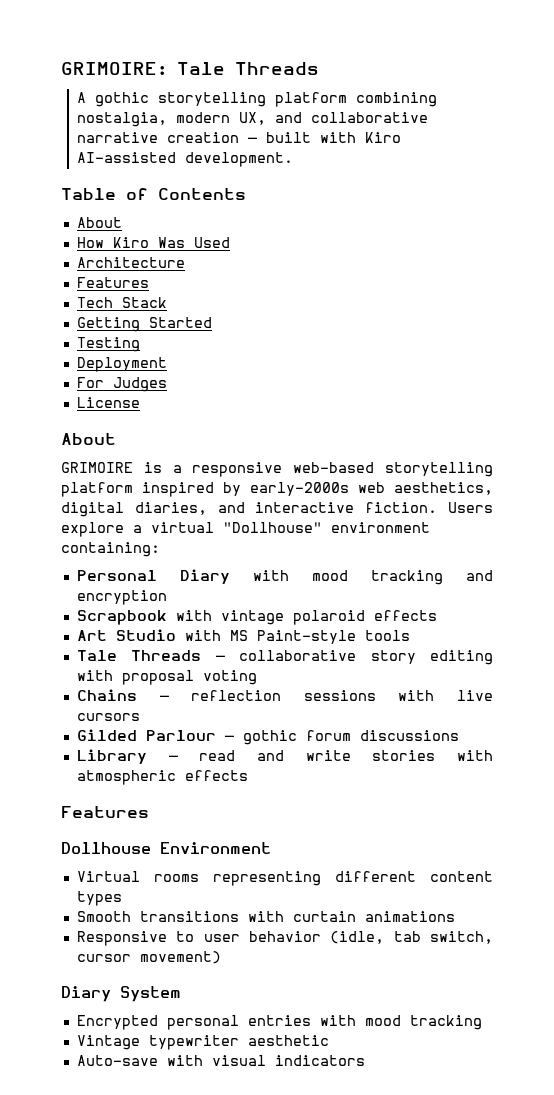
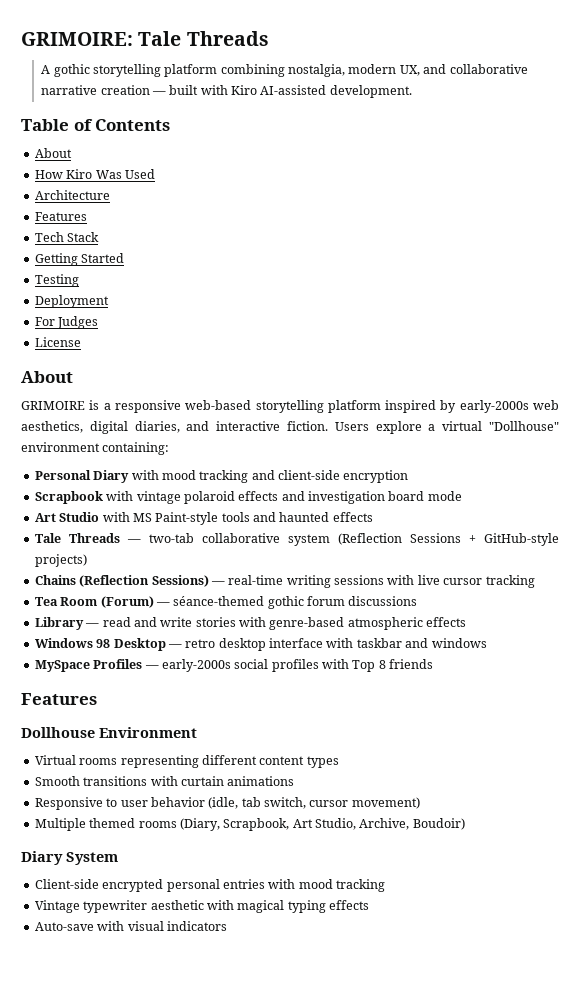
(493, 575) none -> [278,470,340,480] client-side
(437, 615) none -> [281,491,462,504] and investigation board mode
(410, 635) none -> [253,512,373,522] and haunted effects
[239,650,494,665] [76,670,257,685] [76,689,494,701] [76,713,140,721] [76,729,234,741] collaborative story editing with proposal voting // Chains — reflection sessions with live cursors // Gilded Parlour — -> [148,533,559,546] [34,554,87,567] [34,575,535,588] [34,596,265,608] two-tab collaborative system (Reflection Sessions + GitHub-style projects) // Chains (Reflection Sessions) — real-time writing sessions with live cursor tracking // Tea Room (Forum) — séance-themed
(494, 755) none -> [269,617,345,630] genre-based
(248, 775) none -> [34,638,487,651] [34,659,434,672] // Windows 98 Desktop — retro desktop interface with taskbar and windows // MySpace Profiles — early-2000s social profiles with Top 8 friends
(221, 957) none -> [34,818,465,831] // Multiple themed rooms (Diary, Scrapbook, Art Studio, Archive, Boudoir)
[76,1015,158,1030] Encrypted -> [34,879,164,892] Client-side encrypted
(329, 1040) none -> [206,900,369,913] with magical typing effects

